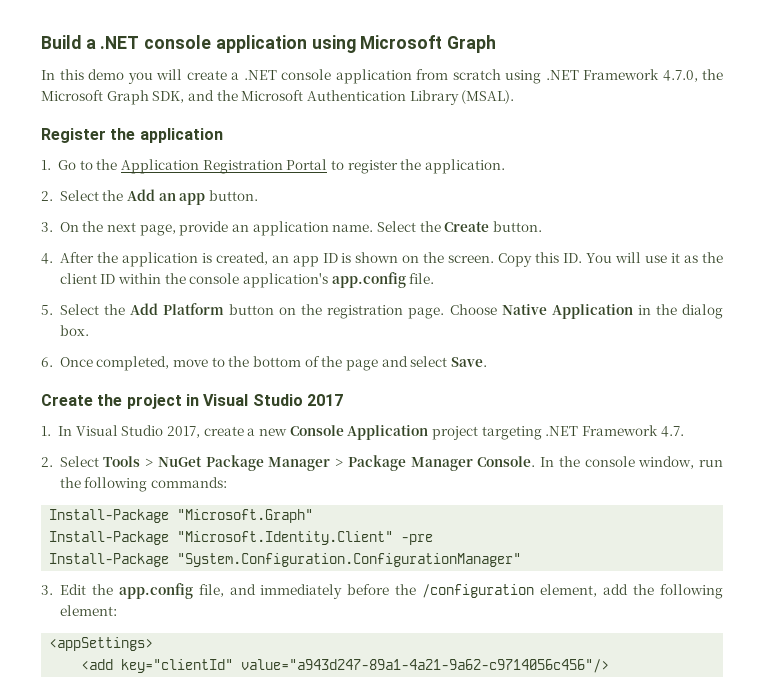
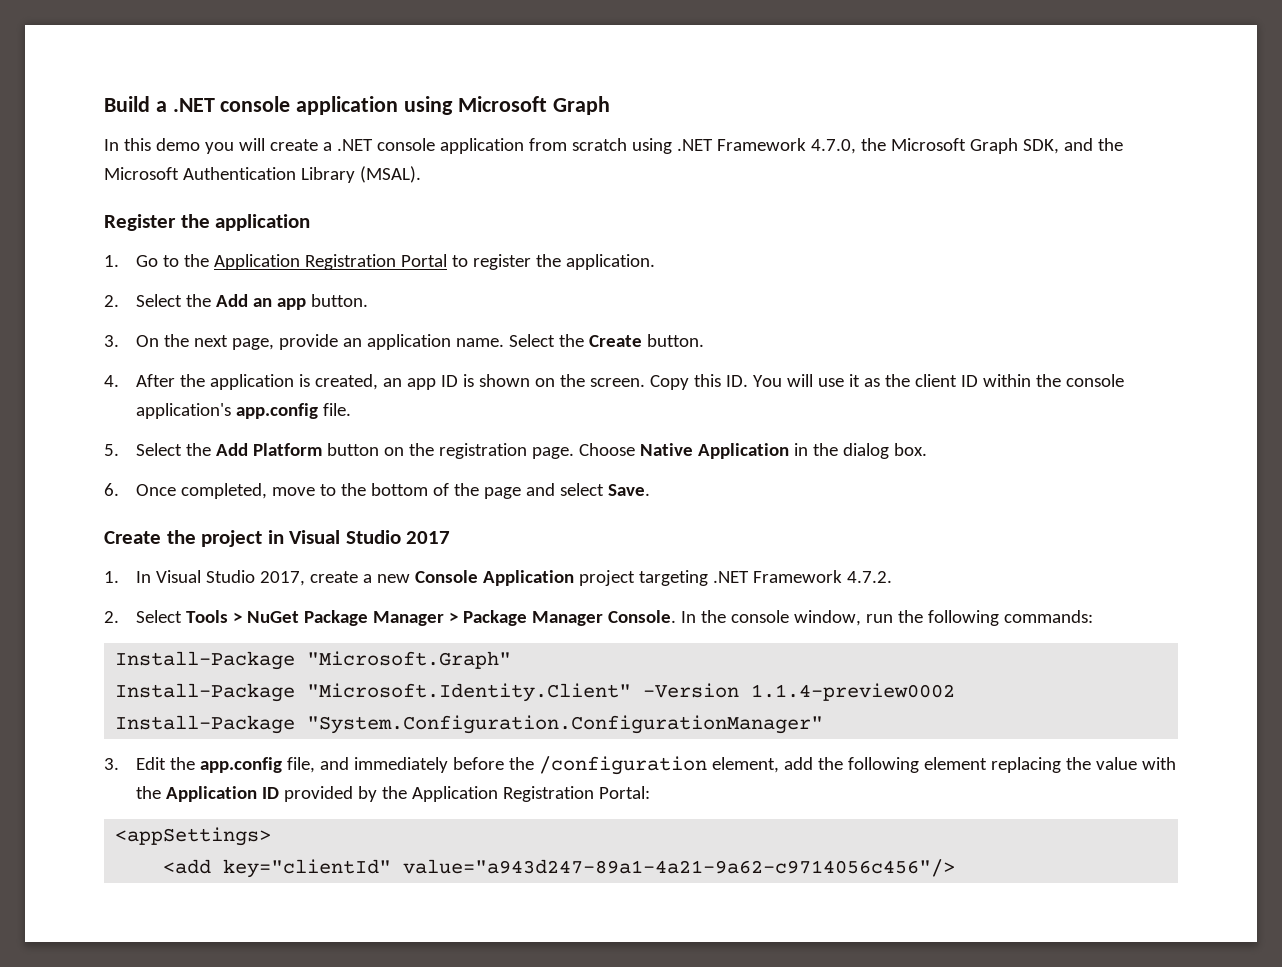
[660,426,684,437] 4.7. -> [847,571,893,583] 4.7.2.
[401,534,434,545] -pre -> [643,683,956,701] -Version 1.1.4-preview0002
[59,605,117,616] element: -> [924,757,1177,773] [136,786,651,802] element replacing the value with the Application ID provided by the Application Registration Portal:

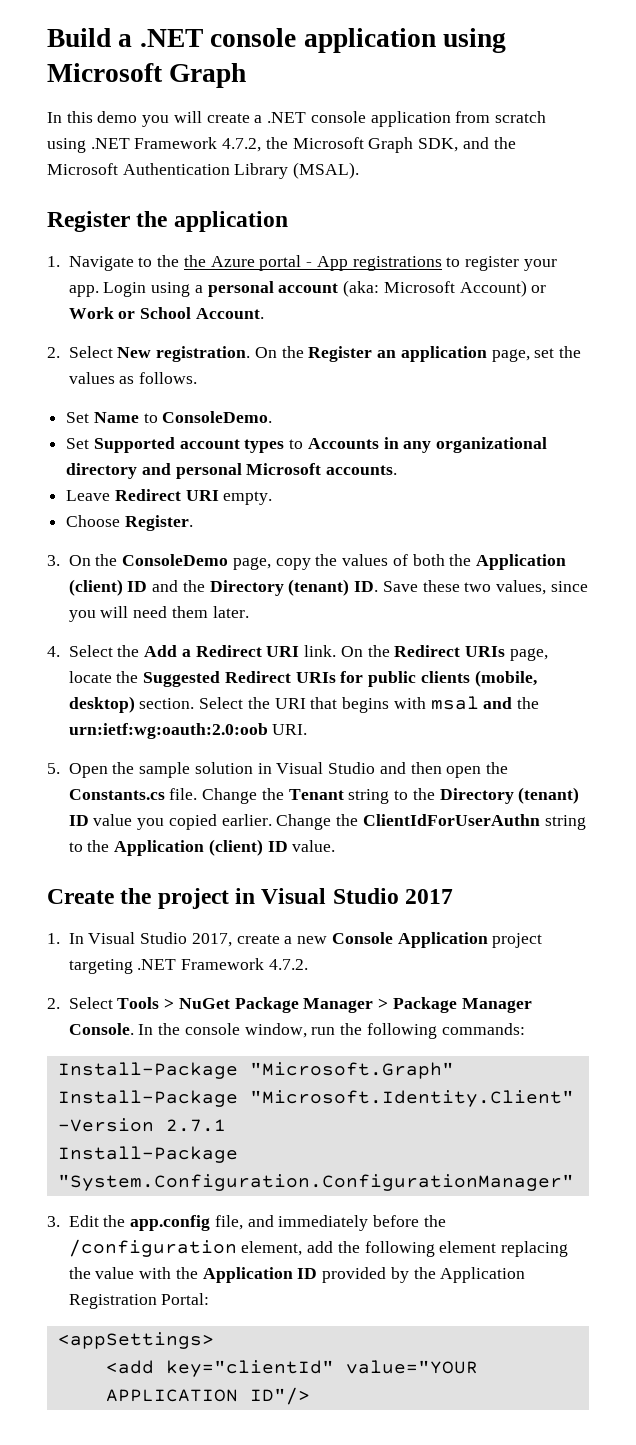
[810,139,856,154] 4.7.0, -> [222,138,262,152] 4.7.2,
[136,254,656,270] [104,294,369,310] [104,334,705,350] [104,374,1125,390] [136,403,352,419] [104,443,928,459] [104,483,651,499] Go to the Application Registration Portal to register the application. // 2. Select the Add an app button. // 3. On the next page, provide an application name. Select the Create button. // 4. After the application is created, an app ID is shown on the screen. Copy this ID. You will use it as the client ID within the console application's app.config file. // 5. Select the Add Platform button on the registration page. Choose Native Application in the dialog box. // 6. Once completed, move to the bottom of the page and select Save. -> [68,255,557,271] [68,280,547,297] [68,307,264,319] [47,346,582,362] [68,372,198,384] [66,411,273,423] [66,437,548,453] [66,463,398,479] [66,489,273,505] [66,515,193,531] [47,554,567,570] [68,579,588,596] [68,606,249,622] [47,645,548,661] [68,670,537,687] [68,696,540,713] [68,723,308,739] [47,762,509,778] [68,787,580,804] [68,814,586,830] [68,839,336,856] Navigate to the the Azure portal - App registrations to register your app. Login using a personal account (aka: Microsoft Account) or Work or School Account. // 2. Select New registration. On the Register an application page, set the values as follows. // Set Name to ConsoleDemo. // Set Supported account types to Accounts in any organizational directory and personal Microsoft accounts. // Leave Redirect URI empty. // Choose Register. // 3. On the ConsoleDemo page, copy the values of both the Application (client) ID and the Directory (tenant) ID. Save these two values, since you will need them later. // 4. Select the Add a Redirect URI link. On the Redirect URIs page, locate the Suggested Redirect URIs for public clients (mobile, desktop) section. Select the URI that begins with msal and the urn:ietf:wg:oauth:2.0:oob URI. // 5. Open the sample solution in Visual Studio and then open the Constants.cs file. Change the Tenant string to the Directory (tenant) ID value you copied earlier. Change the ClientIdForUserAuthn string to the Application (client) ID value.
[751,683,956,701] 1.1.4-preview0002 -> [165,1119,226,1132] 2.7.1
[403,859,956,877] value="a943d247-89a1-4a21-9a62-c9714056c456"/> -> [345,1360,478,1374] [105,1387,310,1405] value="YOUR APPLICATION ID"/>

